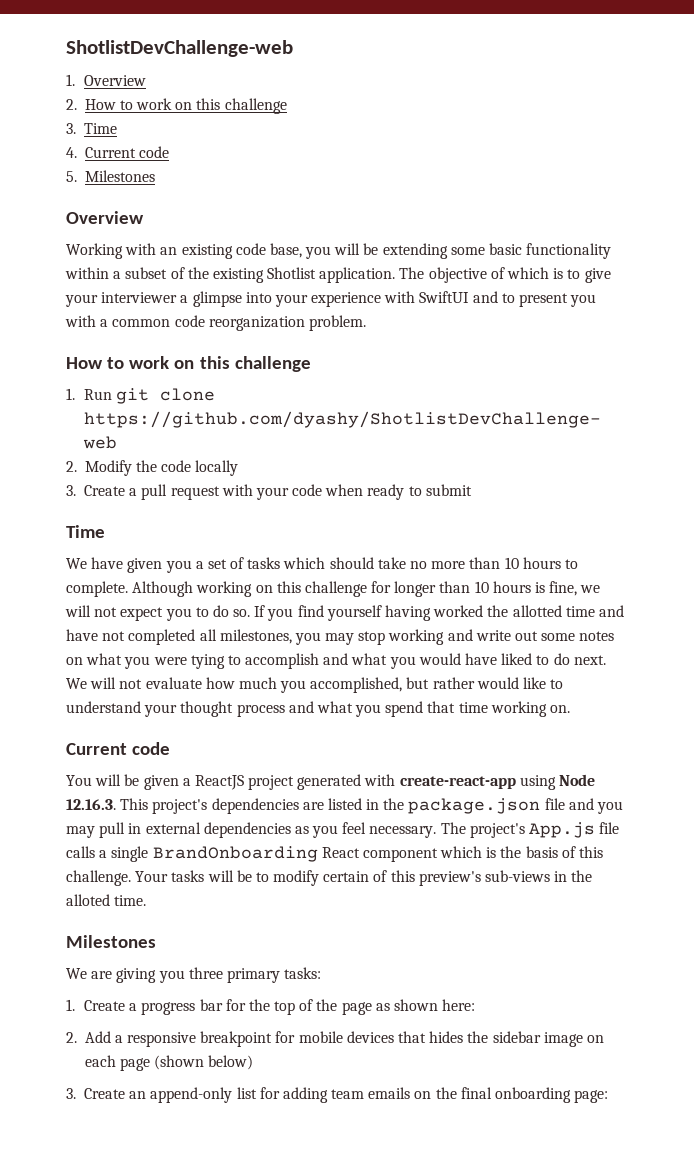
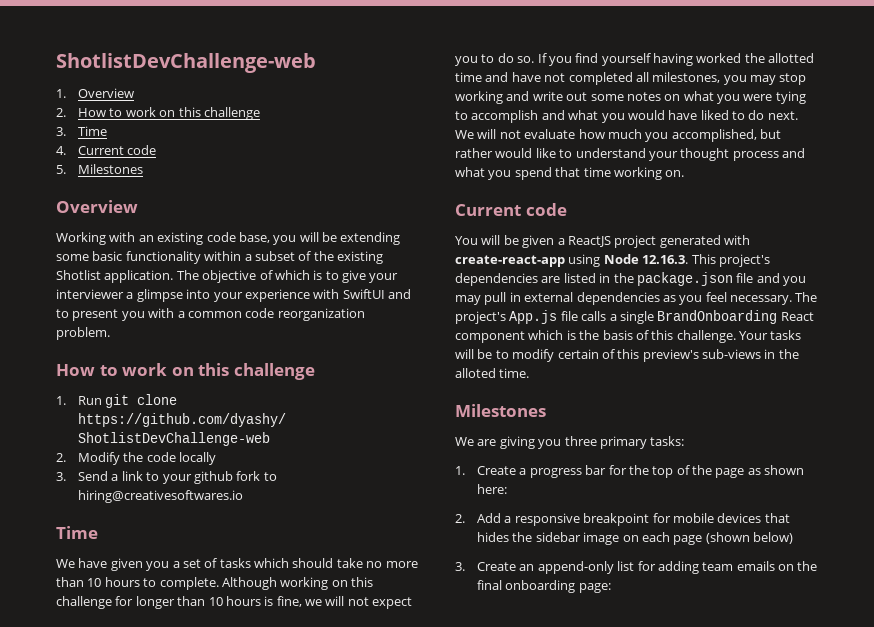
[83,484,472,500] Create a pull request with your code when ready to submit -> [78,471,277,484] [78,490,244,503] Send a link to your github fork to hiring@creativesoftwares.io

